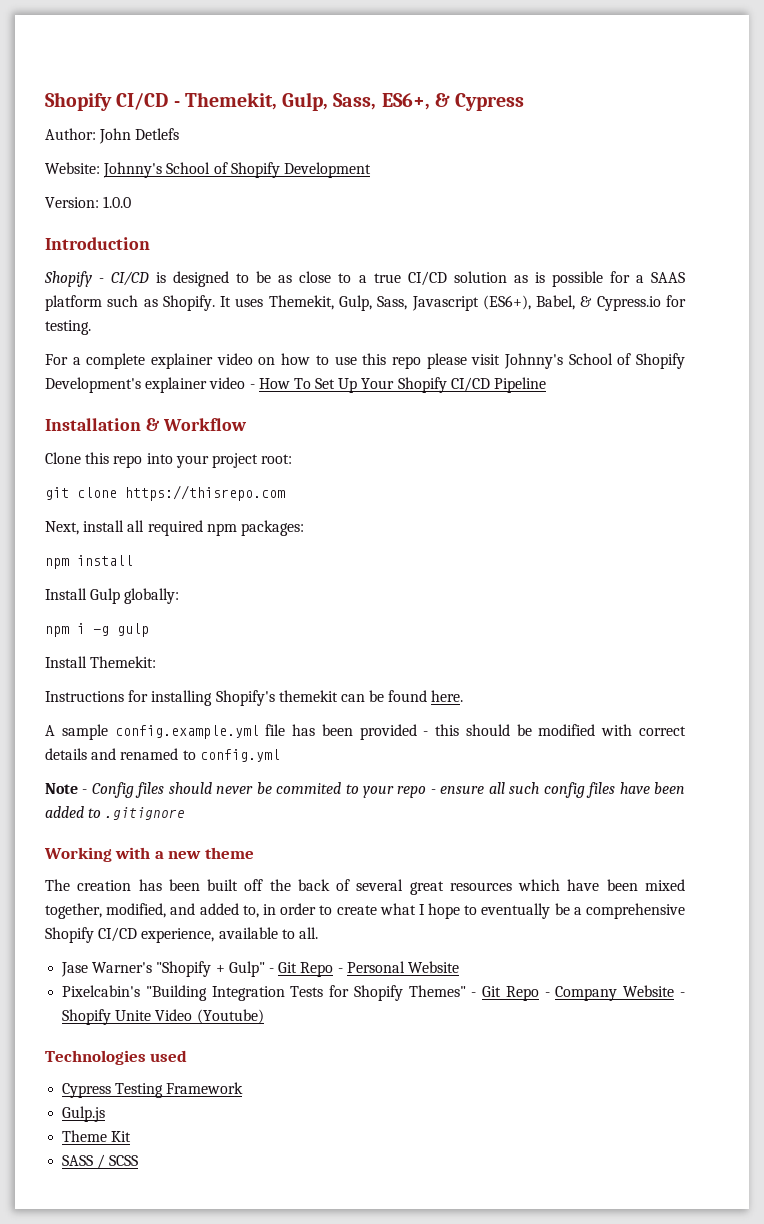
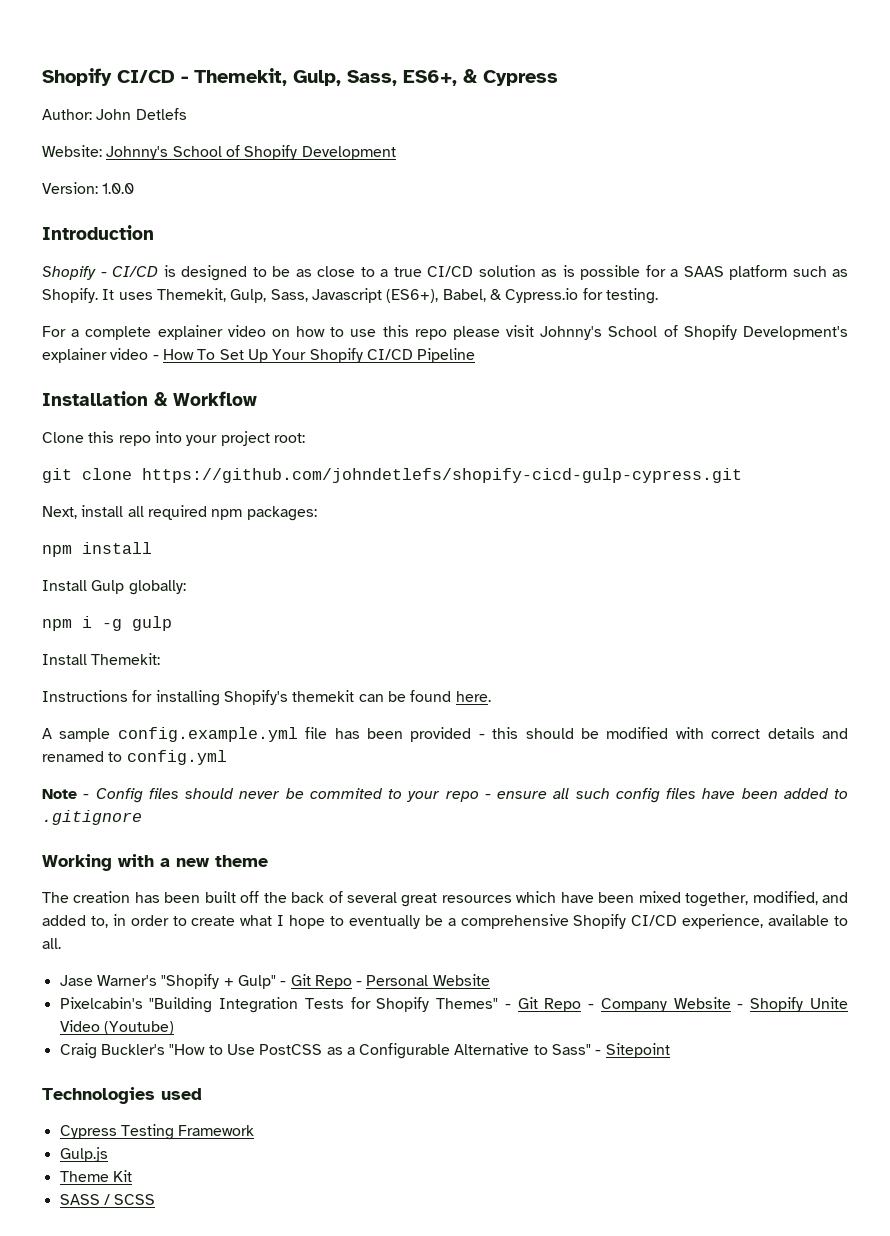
[125,485,285,501] https://thisrepo.com -> [142,468,742,483] https://github.com/johndetlefs/shopify-cicd-gulp-cypress.git
(264, 1016) none -> [59,1043,670,1059] // Craig Buckler's "How to Use PostCSS as a Configurable Alternative to Sass" - Sitepoint

